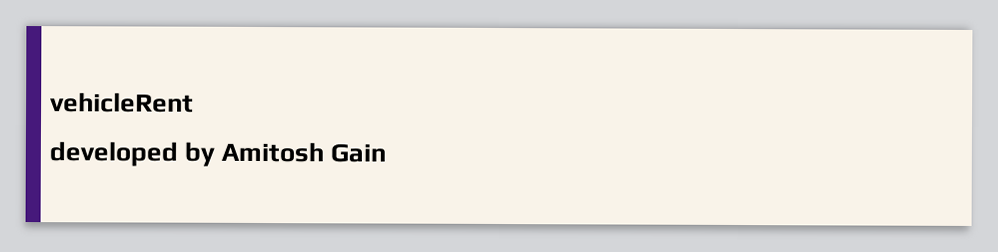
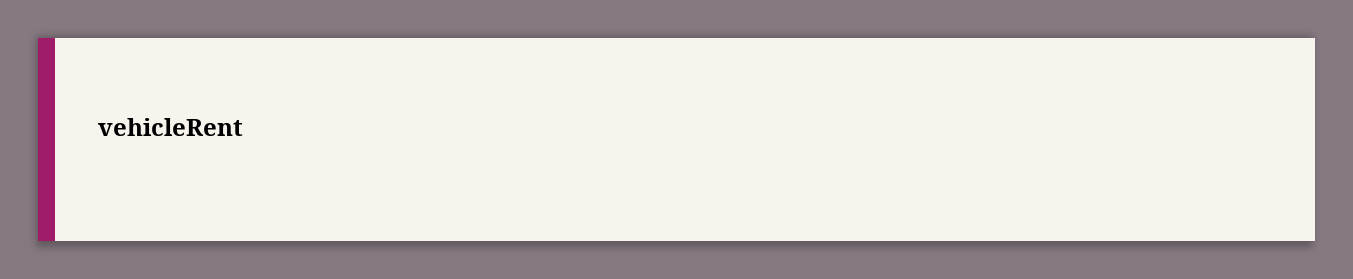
[49,141,387,167] // developed by Amitosh Gain -> (243, 127) none

